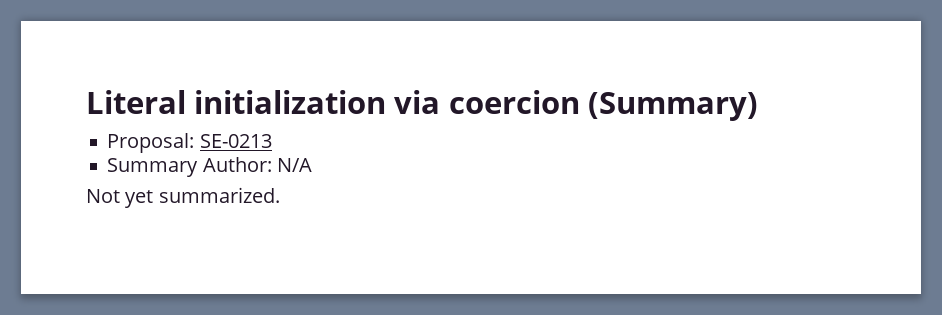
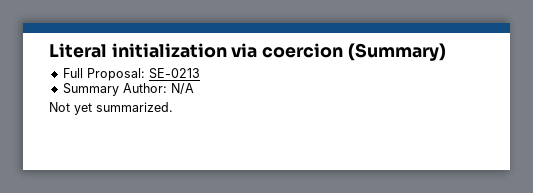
(758, 106) none -> [62,68,83,78] Full

